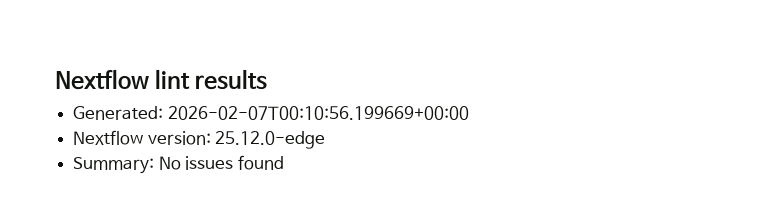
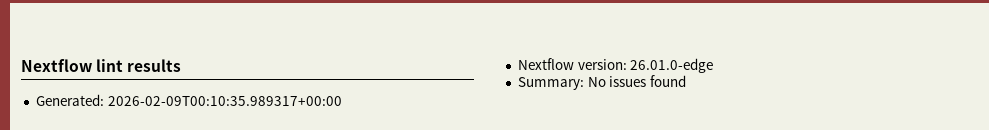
[167,106,469,120] 2026-02-07T00:10:56.199669+00:00 -> [107,96,342,106] 2026-02-09T00:10:35.989317+00:00
[215,131,326,149] 25.12.0-edge -> [630,58,714,73] 26.01.0-edge

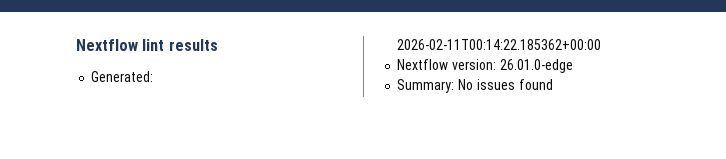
[107,96,342,106] 2026-02-09T00:10:35.989317+00:00 -> [397,39,602,50] 2026-02-11T00:14:22.185362+00:00

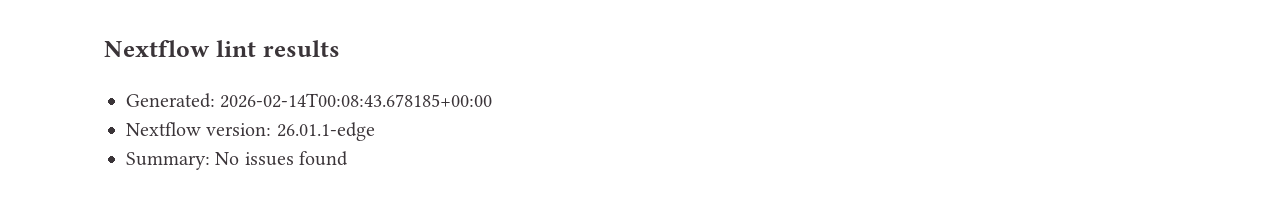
[397,39,602,50] 2026-02-11T00:14:22.185362+00:00 -> [220,93,493,108] 2026-02-14T00:08:43.678185+00:00
[499,59,573,73] 26.01.0-edge -> [276,122,375,141] 26.01.1-edge

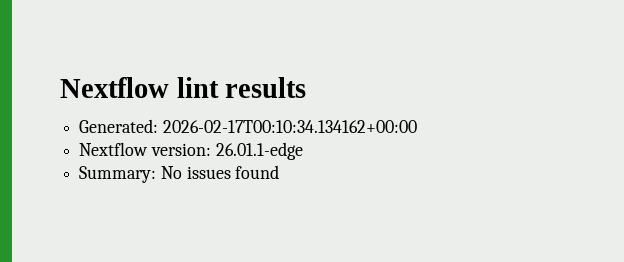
[220,93,493,108] 2026-02-14T00:08:43.678185+00:00 -> [162,120,417,133] 2026-02-17T00:10:34.134162+00:00

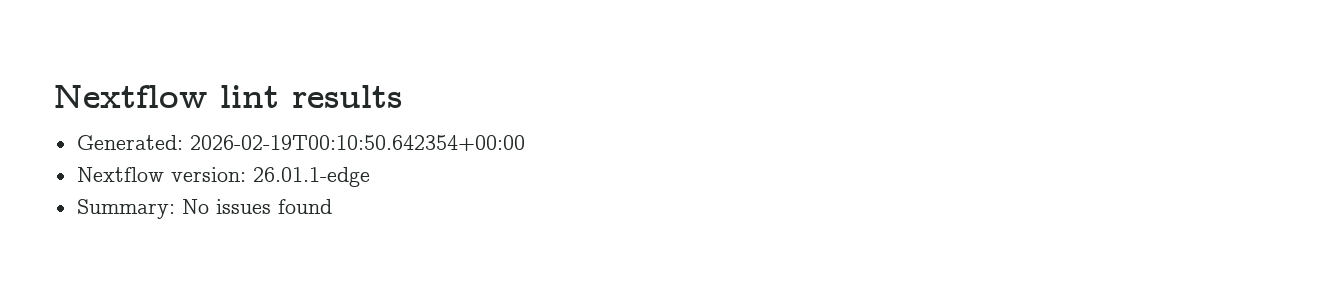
[162,120,417,133] 2026-02-17T00:10:34.134162+00:00 -> [189,135,525,151] 2026-02-19T00:10:50.642354+00:00

